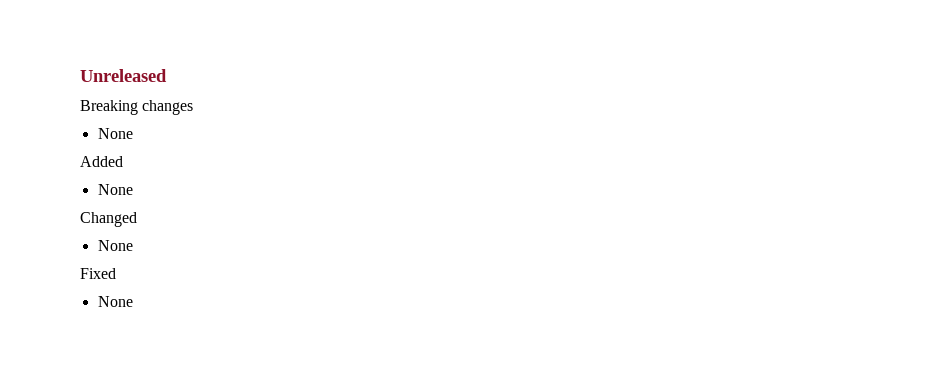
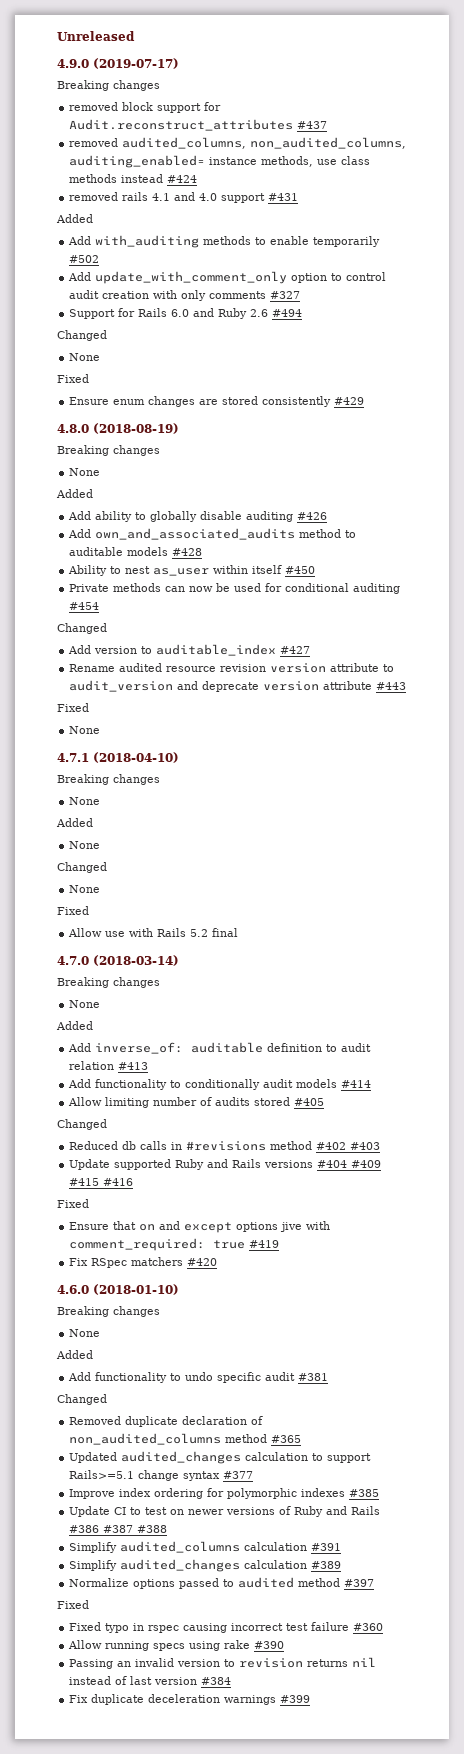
(167, 75) none -> [57,58,179,69] [57,80,160,91] [69,102,222,113] [69,119,328,131] [69,137,407,149] [69,155,371,168] [69,174,198,183] [69,192,299,203] [56,214,93,223] [68,235,381,248] [69,255,100,263] [68,271,387,284] [69,290,301,301] [69,308,303,319] [57,330,107,341] [69,353,101,361] [57,374,89,383] [69,396,365,407] [57,423,179,434] [57,445,160,456] [69,468,101,476] [56,489,93,498] [68,511,328,522] [68,528,357,540] [69,547,203,556] [68,565,316,576] [69,583,401,594] [69,602,100,610] [57,623,107,634] [68,644,311,656] [69,663,395,673] [69,680,407,692] [57,703,89,712] [69,726,101,734] [57,752,179,763] // 4.9.0 (2019-07-17) // Breaking changes // removed block support for Audit.reconstruct_attributes #437 // removed audited_columns, non_audited_columns, auditing_enabled= instance methods, use class methods instead #424 // removed rails 4.1 and 4.0 support #431 // Added // Add with_auditing methods to enable temporarily #502 // Add update_with_comment_only option to control audit creation with only comments #327 // Support for Rails 6.0 and Ruby 2.6 #494 // Changed // None // Fixed // Ensure enum changes are stored consistently #429 // 4.8.0 (2018-08-19) // Breaking changes // None // Added // Add ability to globally disable auditing #426 // Add own_and_associated_audits method to auditable models #428 // Ability to nest as_user within itself #450 // Private methods can now be used for conditional auditing #454 // Changed // Add version to auditable_index #427 // Rename audited resource revision version attribute to audit_version and deprecate version attribute #443 // Fixed // None // 4.7.1 (2018-04-10)
[97,296,133,307] // None -> [68,928,239,937] [57,955,179,966] [57,977,160,988] [69,1000,101,1008] [56,1021,93,1030] [68,1042,372,1054] [69,1061,149,1070] [68,1079,372,1090] [68,1097,325,1108] [57,1119,107,1130] [69,1141,381,1151] [69,1159,382,1170] [69,1178,134,1186] [57,1199,89,1208] [69,1221,331,1233] [69,1238,280,1251] [69,1257,218,1268] [57,1284,179,1295] [57,1306,160,1317] [69,1329,101,1337] [56,1350,93,1359] [68,1372,329,1383] [57,1394,107,1405] [69,1416,264,1427] [69,1433,302,1445] [69,1451,372,1464] [69,1470,254,1481] [69,1488,380,1499] [69,1506,381,1517] [69,1525,168,1533] [69,1541,342,1553] [69,1559,342,1572] [69,1577,375,1589] [57,1600,89,1609] [69,1622,384,1633] [68,1640,285,1651] [69,1657,377,1669] [69,1676,232,1685] [69,1694,311,1705] // Allow use with Rails 5.2 final // 4.7.0 (2018-03-14) // Breaking changes // None // Added // Add inverse_of: auditable definition to audit relation #413 // Add functionality to conditionally audit models #414 // Allow limiting number of audits stored #405 // Changed // Reduced db calls in #revisions method #402 #403 // Update supported Ruby and Rails versions #404 #409 #415 #416 // Fixed // Ensure that on and except options jive with comment_required: true #419 // Fix RSpec matchers #420 // 4.6.0 (2018-01-10) // Breaking changes // None // Added // Add functionality to undo specific audit #381 // Changed // Removed duplicate declaration of non_audited_columns method #365 // Updated audited_changes calculation to support Rails>=5.1 change syntax #377 // Improve index ordering for polymorphic indexes #385 // Update CI to test on newer versions of Ruby and Rails #386 #387 #388 // Simplify audited_columns calculation #391 // Simplify audited_changes calculation #389 // Normalize options passed to audited method #397 // Fixed // Fixed typo in rspec causing incorrect test failure #360 // Allow running specs using rake #390 // Passing an invalid version to revision returns nil instead of last version #384 // Fix duplicate deceleration warnings #399

